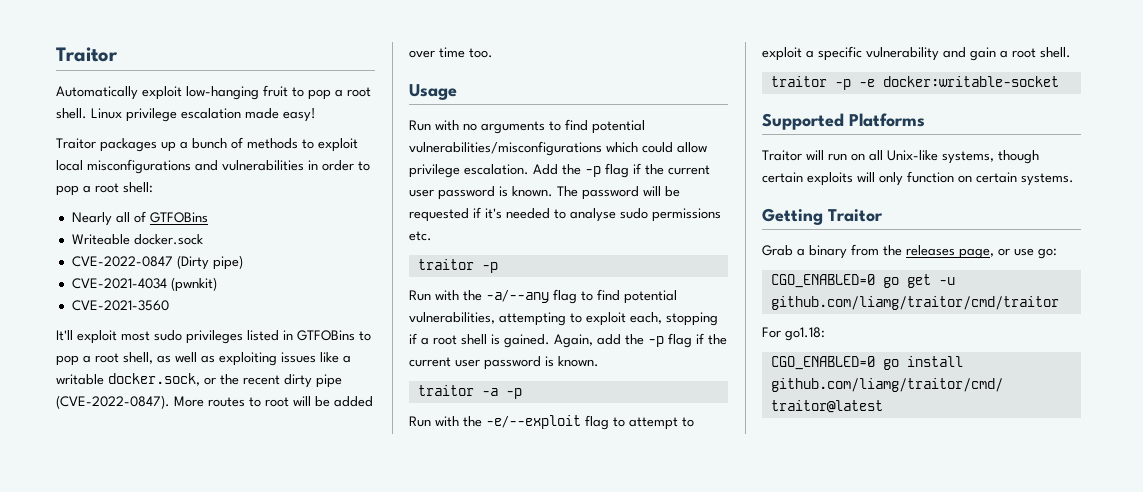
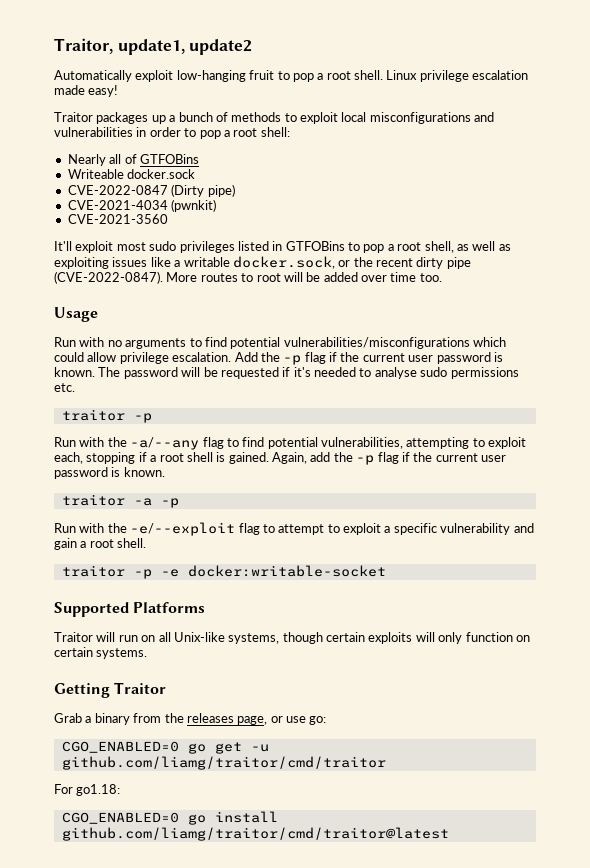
[56,47,118,62] Traitor -> [54,38,253,55] Traitor, update1, update2

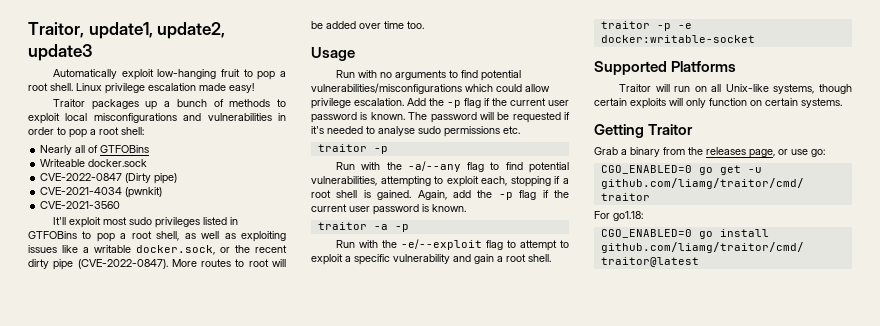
[189,39,253,55] update2 -> [157,22,226,39] [28,44,92,61] update2, update3

